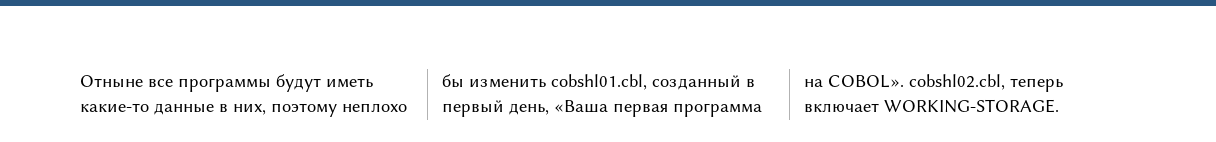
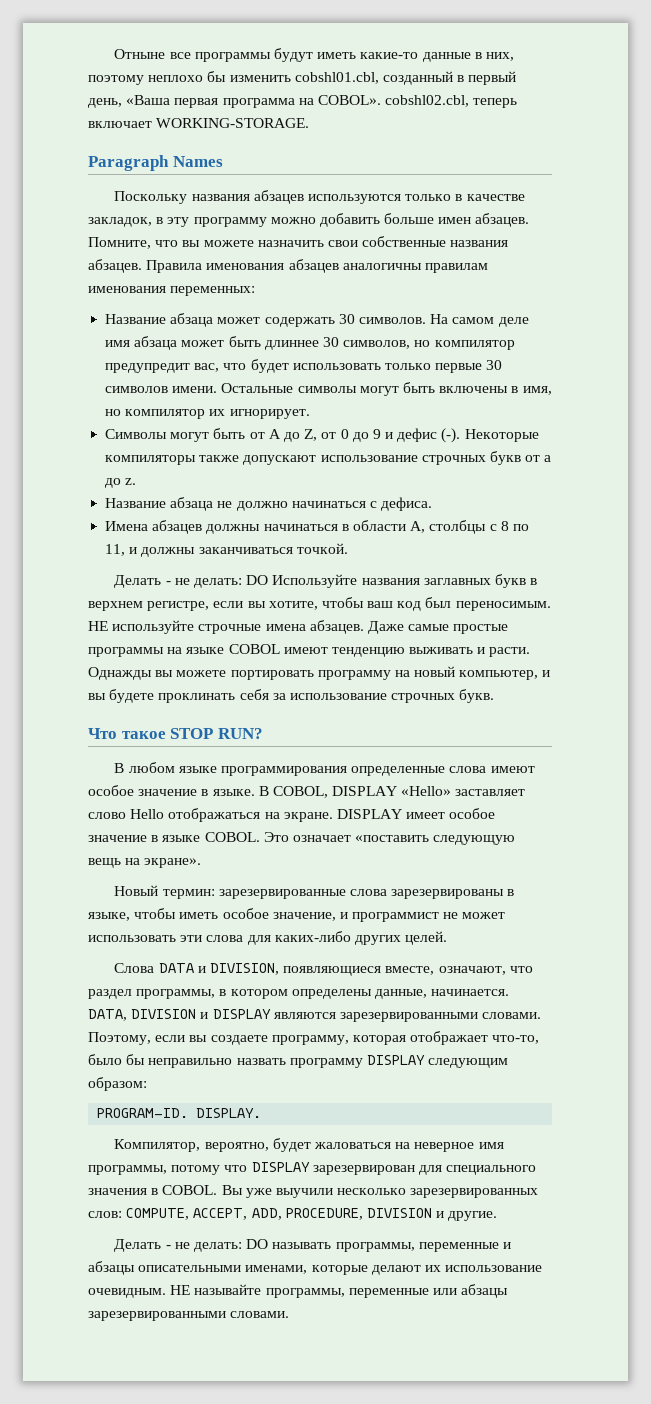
(1059, 106) none -> [88,155,223,171] [114,190,525,204] [88,213,530,227] [88,236,509,249] [88,259,488,273] [88,286,256,296] [105,313,529,327] [105,336,515,350] [105,359,503,373] [105,382,552,396] [105,409,310,419] [105,428,539,443] [105,451,552,465] [105,478,137,488] [105,497,433,511] [105,520,529,534] [105,543,348,557] [114,574,538,588] [88,597,551,611] [88,620,509,634] [88,644,531,657] [88,666,551,680] [88,689,495,703] [88,728,263,739] [114,762,535,776] [88,785,526,798] [88,808,496,822] [88,832,516,845] [88,858,202,868] [114,885,515,899] [88,908,506,922] [88,931,448,945] [114,963,533,976] [88,989,510,999] [88,1009,542,1022] [88,1031,540,1045] [88,1054,509,1068] [88,1077,147,1091] [97,1108,262,1118] [114,1138,504,1152] [88,1162,537,1175] [88,1185,539,1198] [88,1208,498,1221] [114,1239,511,1252] [88,1261,543,1275] [88,1284,509,1298] [88,1311,290,1321] // Paragraph Names // Поскольку названия абзацев используются только в качестве закладок, в эту программу можно добавить больше имен абзацев. Помните, что вы можете назначить свои собственные названия абзацев. Правила именования абзацев аналогичны правилам именования переменных: // Название абзаца может содержать 30 символов. На самом деле имя абзаца может быть длиннее 30 символов, но компилятор предупредит вас, что будет использовать только первые 30 символов имени. Остальные символы могут быть включены в имя, но компилятор их игнорирует. // Символы могут быть от A до Z, от 0 до 9 и дефис (-). Некоторые компиляторы также допускают использование строчных букв от a до z. // Название абзаца не должно начинаться с дефиса. // Имена абзацев должны начинаться в области A, столбцы с 8 по 11, и должны заканчиваться точкой. // Делать - не делать: DO Используйте названия заглавных букв в верхнем регистре, если вы хотите, чтобы ваш код был переносимым. НЕ используйте строчные имена абзацев. Даже самые простые программы на языке COBOL имеют тенденцию выживать и расти. Однажды вы можете портировать программу на новый компьютер, и вы будете проклинать себя за использование строчных букв. // Что такое STOP RUN? // В любом языке программирования определенные слова имеют особое значение в языке. В COBOL, DISPLAY «Hello» заставляет слово Hello отображаться на экране. DISPLAY имеет особое значение в языке COBOL. Это означает «поставить следующую вещь на экране». // Новый термин: зарезервированные слова зарезервированы в языке, чтобы иметь особое значение, и программист не может использовать эти слова для каких-либо других целей. // Слова DATA и DIVISION, появляющиеся вместе, означают, что раздел программы, в котором определены данные, начинается. DATA, DIVISION и DISPLAY являются зарезервированными словами. Поэтому, если вы создаете программу, которая отображает что-то, было бы неправильно назвать программу DISPLAY следующим образом: // PROGRAM-ID. DISPLAY. // Компилятор, вероятно, будет жаловаться на неверное имя программы, потому что DISPLAY зарезервирован для специального значения в COBOL. Вы уже выучили несколько зарезервированных слов: COMPUTE, ACCEPT, ADD, PROCEDURE, DIVISION и другие. // Делать - не делать: DO называть программы, переменные и абзацы описательными именами, которые делают их использование очевидным. НЕ называйте программы, переменные или абзацы зарезервированными словами.

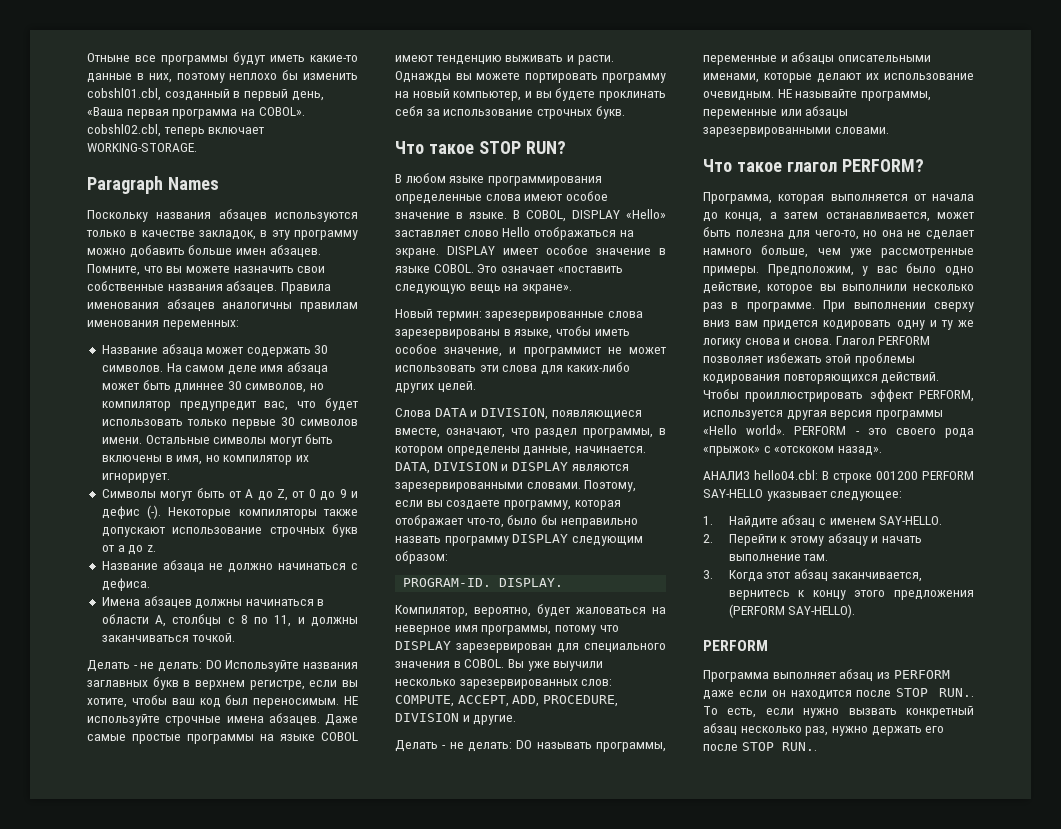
(290, 1314) none -> [703,159,924,172] [703,192,974,204] [703,212,974,222] [703,227,974,240] [703,245,974,258] [703,263,974,276] [703,282,974,294] [703,300,974,312] [703,320,974,330] [703,336,931,348] [703,353,915,366] [703,372,940,384] [703,389,974,402] [703,410,943,420] [703,425,974,438] [703,446,882,456] [703,470,974,483] [703,489,903,501] [703,515,943,528] [703,533,922,546] [728,554,829,561] [703,569,922,582] [728,590,974,600] [728,604,856,618] [703,640,768,651] [703,669,950,682] [703,688,974,700] [703,706,974,718] [703,723,945,736] [703,742,817,751] // Что такое глагол PERFORM? // Программа, которая выполняется от начала до конца, а затем останавливается, может быть полезна для чего-то, но она не сделает намного больше, чем уже рассмотренные примеры. Предположим, у вас было одно действие, которое вы выполнили несколько раз в программе. При выполнении сверху вниз вам придется кодировать одну и ту же логику снова и снова. Глагол PERFORM позволяет избежать этой проблемы кодирования повторяющихся действий. Чтобы проиллюстрировать эффект PERFORM, используется другая версия программы «Hello world». PERFORM - это своего рода «прыжок» с «отскоком назад». // АНАЛИЗ hello04.cbl: В строке 001200 PERFORM SAY-HELLO указывает следующее: // 1. Найдите абзац с именем SAY-HELLO. // 2. Перейти к этому абзацу и начать выполнение там. // 3. Когда этот абзац заканчивается, вернитесь к концу этого предложения (PERFORM SAY-HELLO). // PERFORM // Программа выполняет абзац из PERFORM даже если он находится после STOP RUN.. То есть, если нужно вызвать конкретный абзац несколько раз, нужно держать его после STOP RUN..

